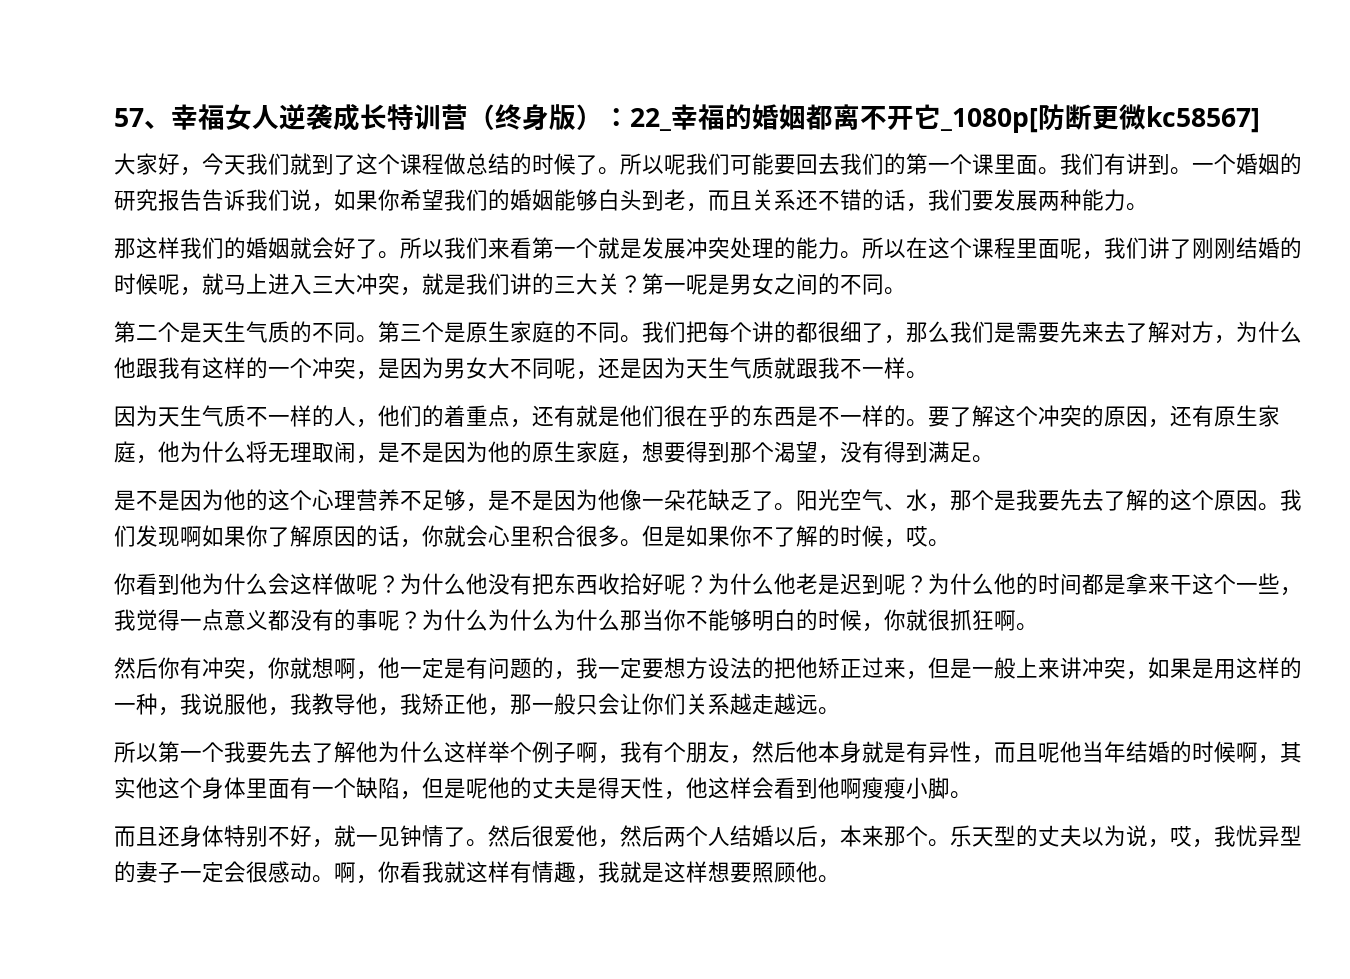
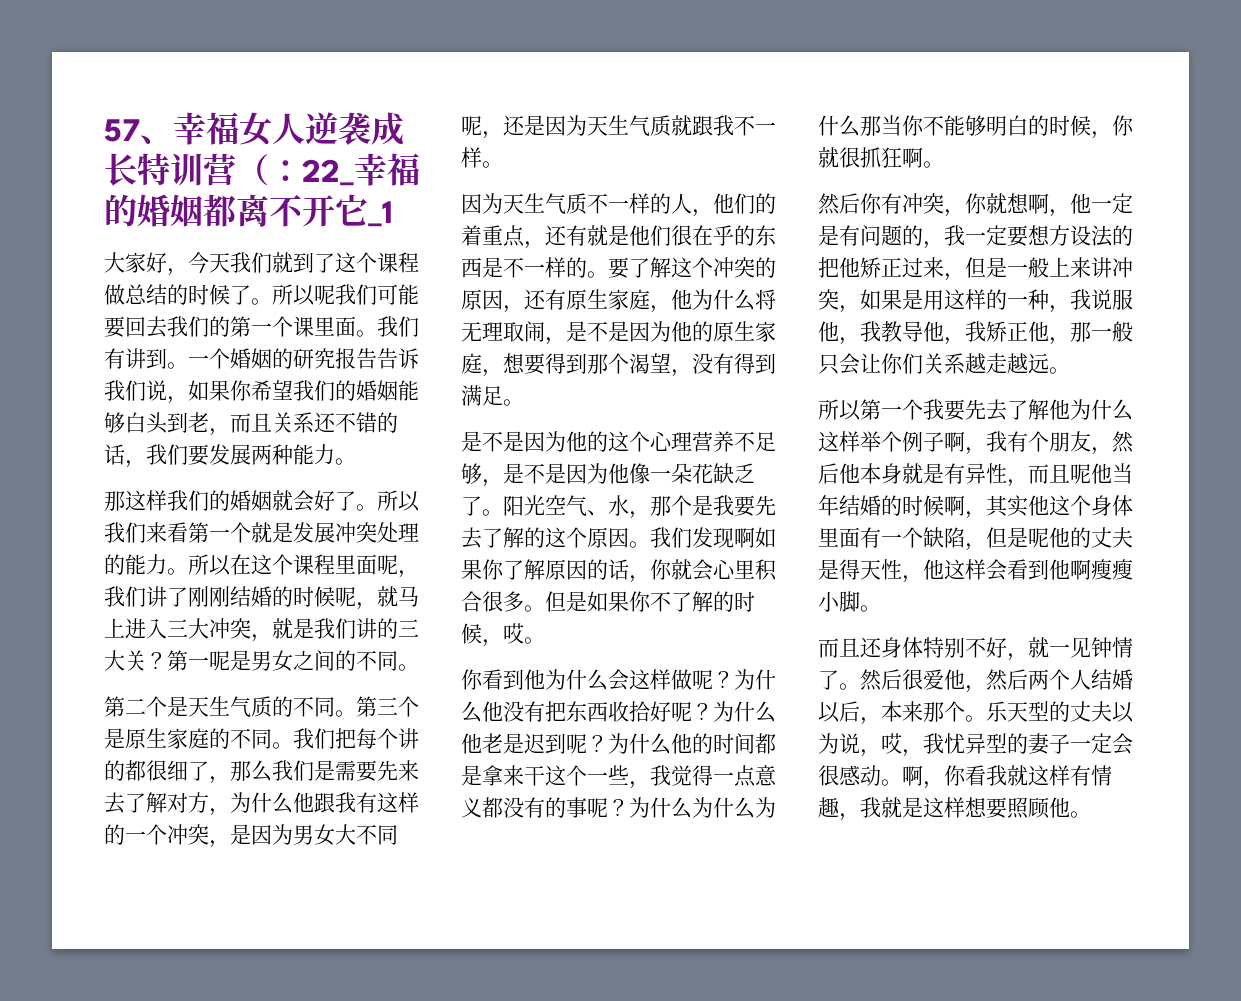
[495,104,603,130] 终身版） -> (269, 170) none
[940,104,1260,133] _1080p[防断更微kc58567] -> [368,201,393,227] _1

